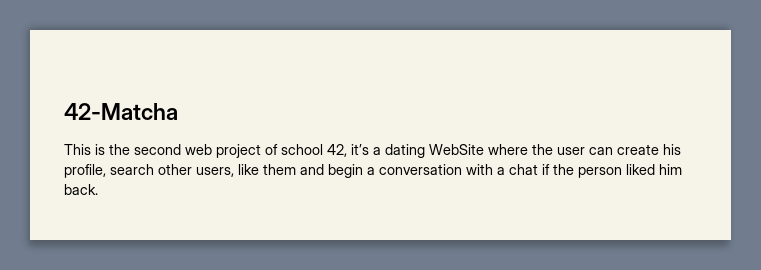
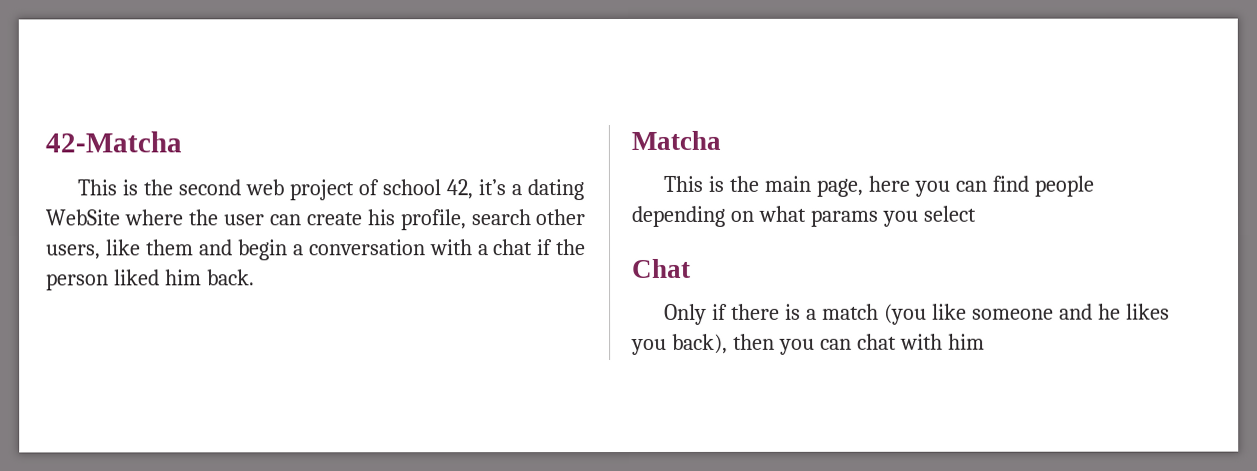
(98, 189) none -> [631,130,721,150] [663,175,1094,197] [631,205,976,227] [632,258,691,278] [664,303,1170,325] [631,333,985,355] // Matcha // This is the main page, here you can find people depending on what params you select // Chat // Only if there is a match (you like someone and he likes you back), then you can chat with him

